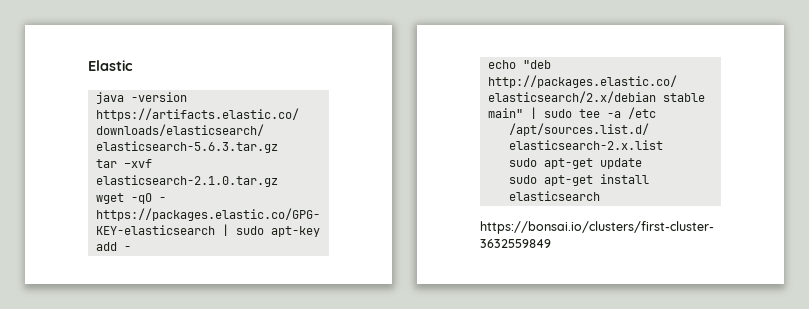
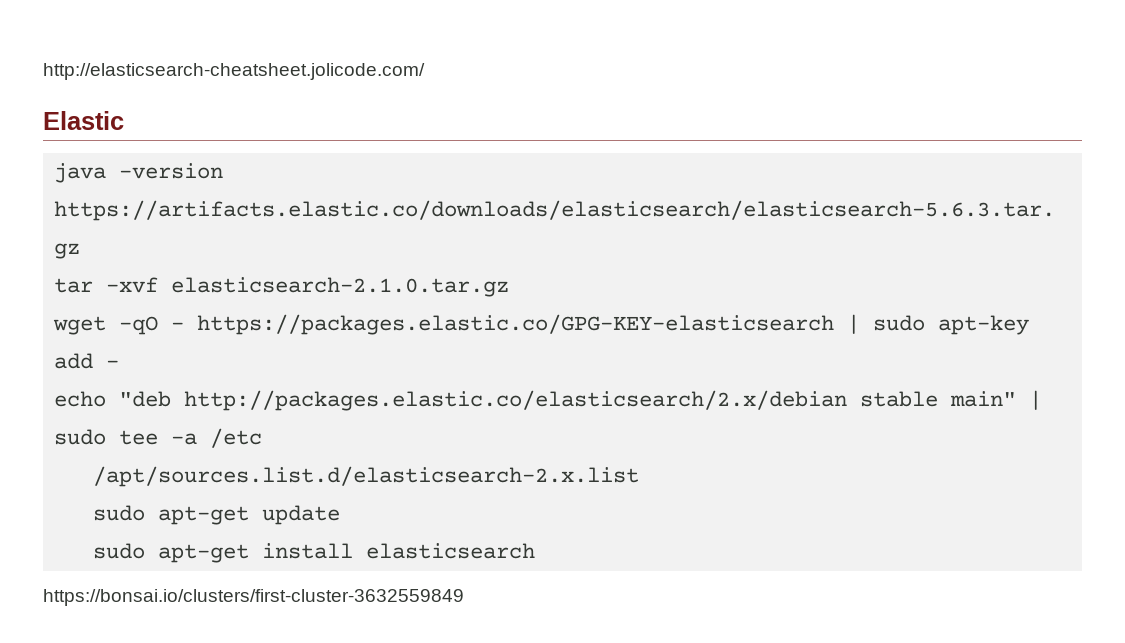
(88, 65) none -> [43,63,425,80] http://elasticsearch-cheatsheet.jolicode.com/ //

